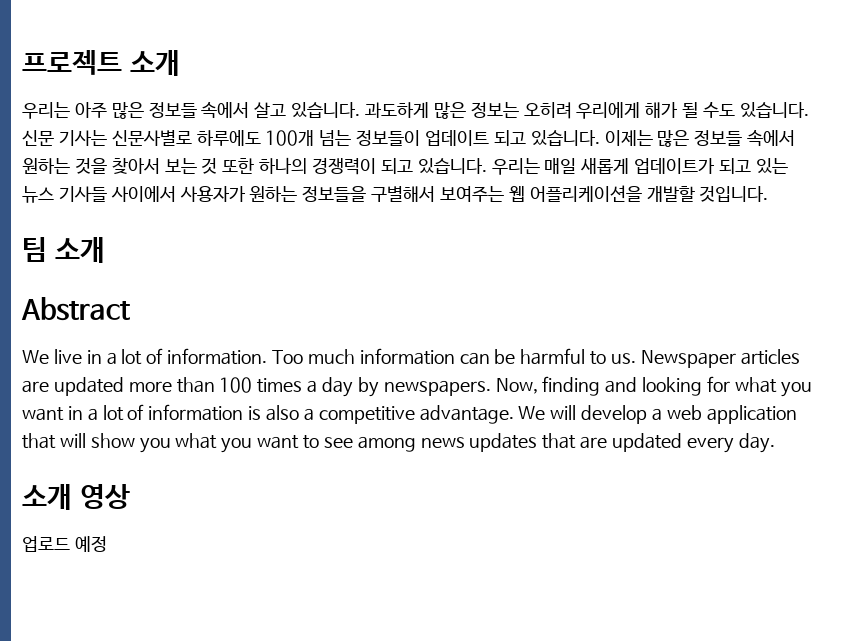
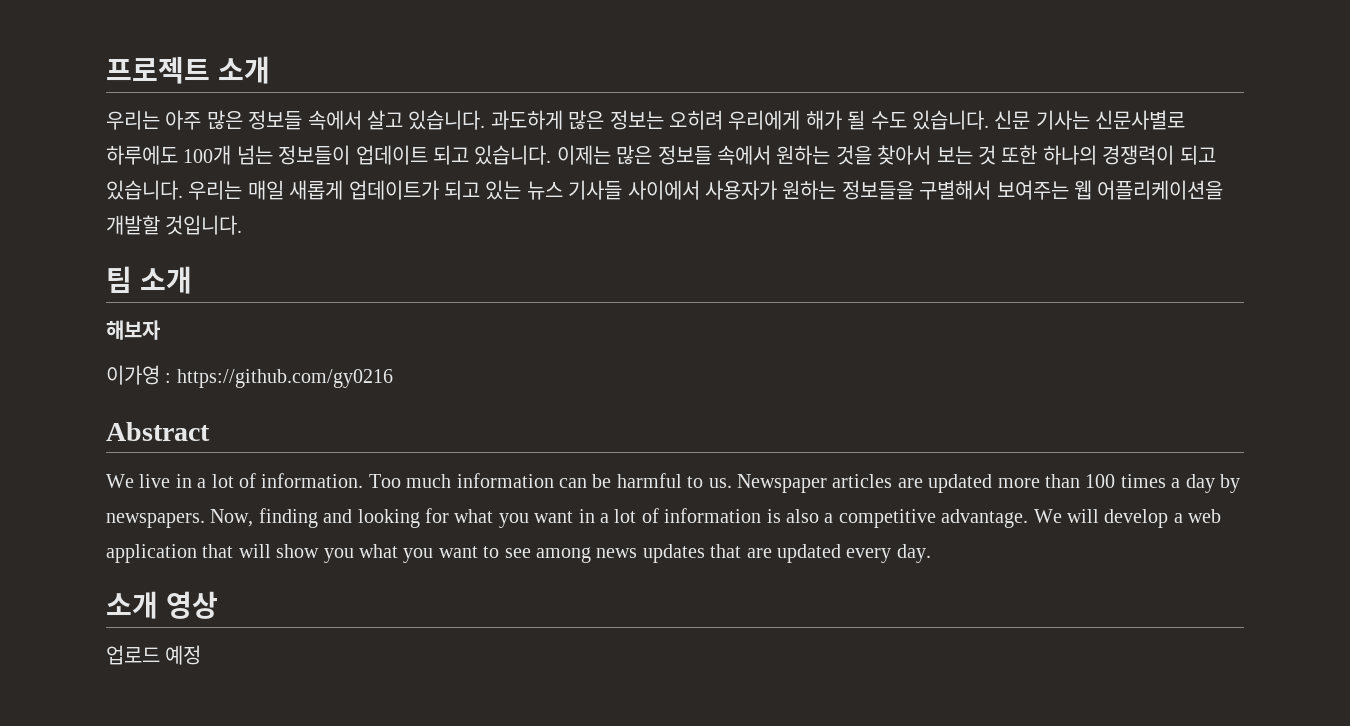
(105, 250) none -> [106,320,160,340] [106,365,393,388] // 해보자 // 이가영 : https://github.com/gy0216

